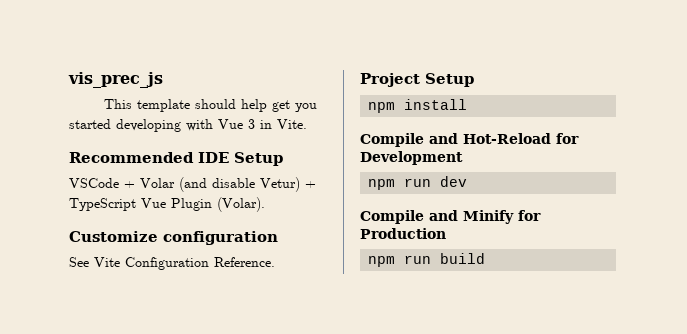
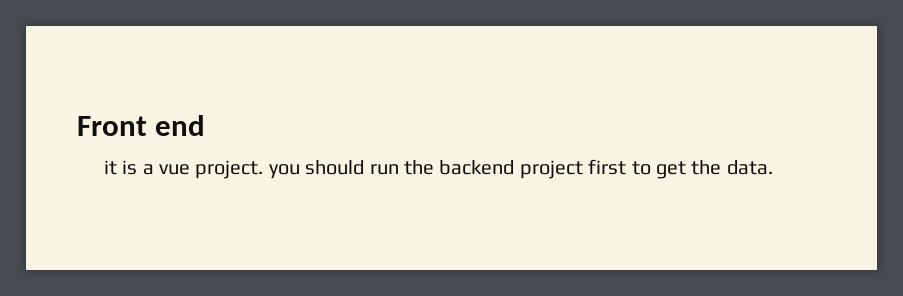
[68,72,163,88] [104,99,318,112] [69,119,307,132] [69,152,283,166] [69,177,316,192] [69,197,265,212] [69,231,278,245] [69,257,275,270] [360,73,474,87] [368,99,468,113] [360,133,579,147] [360,151,463,165] [368,176,468,190] [360,210,541,224] [360,228,446,239] [368,253,486,267] vis_prec_js // This template should help get you started developing with Vue 3 in Vite. // Recommended IDE Setup // VSCode + Volar (and disable Vetur) + TypeScript Vue Plugin (Volar). // Customize configuration // See Vite Configuration Reference. // Project Setup // npm install // Compile and Hot-Reload for Development // npm run dev // Compile and Minify for Production // npm run build -> [77,115,206,136] [103,159,773,179] Front end // it is a vue project. you should run the backend project first to get the data.

